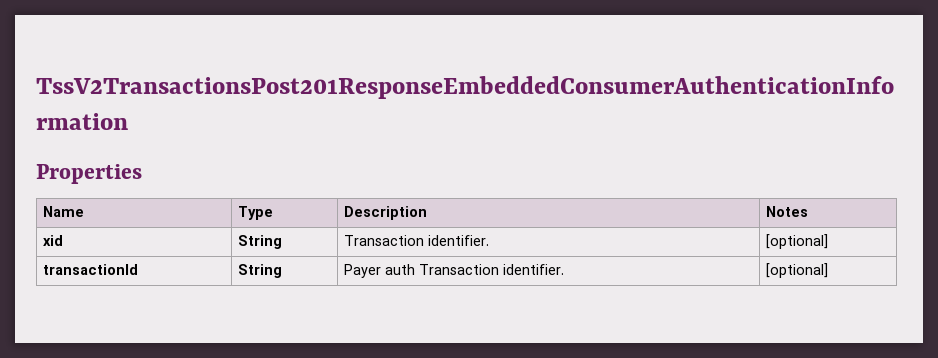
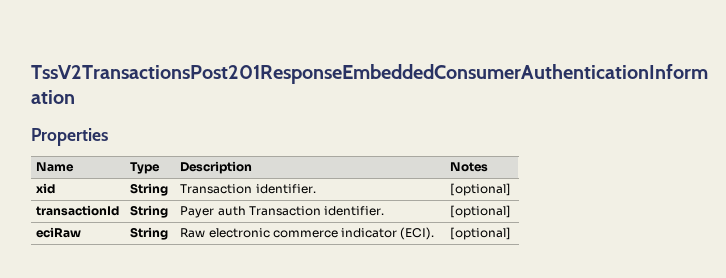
(829, 270) none -> [36,227,82,238] [130,227,169,240] [180,227,435,240] [450,227,512,240] // eciRaw | String | Raw electronic commerce indicator (ECI). | [optional]

